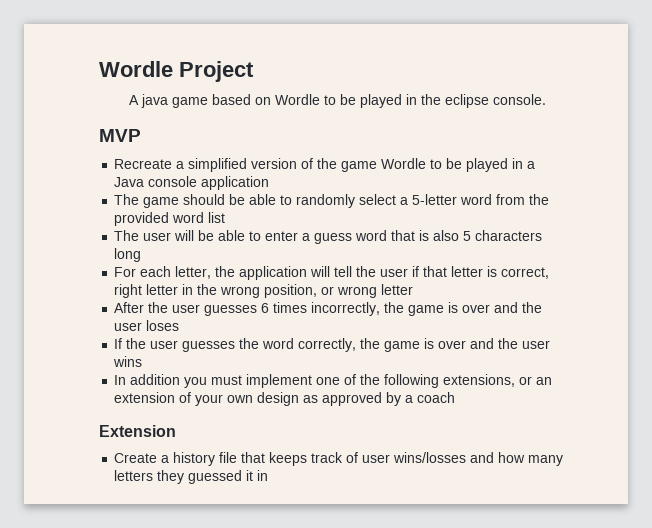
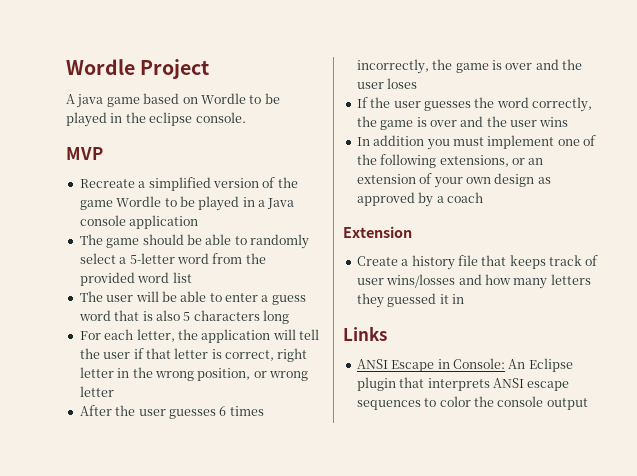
(269, 475) none -> [343,326,387,341] [356,358,573,372] [356,377,570,391] [356,396,588,410] // Links // ANSI Escape in Console: An Eclipse plugin that interprets ANSI escape sequences to color the console output

